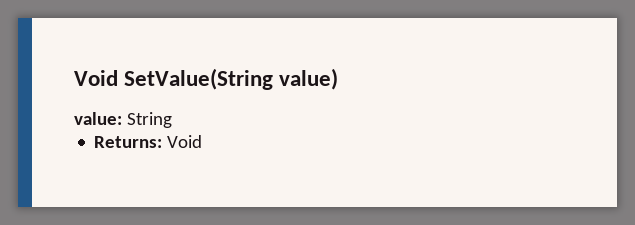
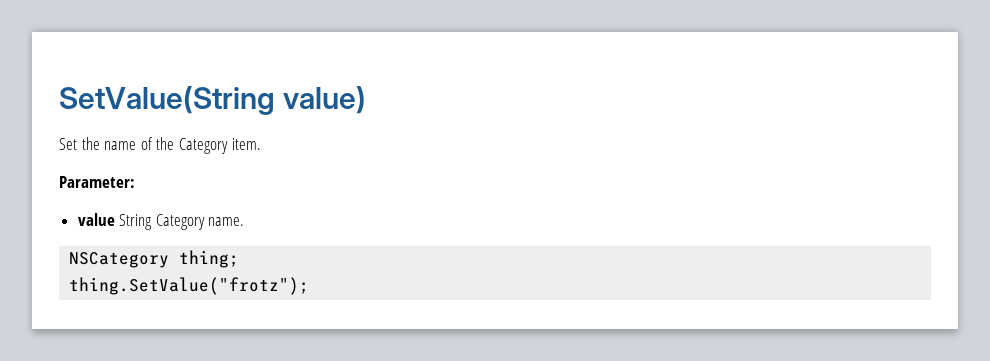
[74,70,118,86] Void -> (59, 100) none
[74,112,172,128] [94,135,203,148] value: String // Returns: Void -> [59,137,261,154] [59,176,135,188] [77,213,245,230] [69,250,240,268] [69,277,310,295] Set the name of the Category item. // Parameter: // value String Category name. // NSCategory thing; // thing.SetValue("frotz");

